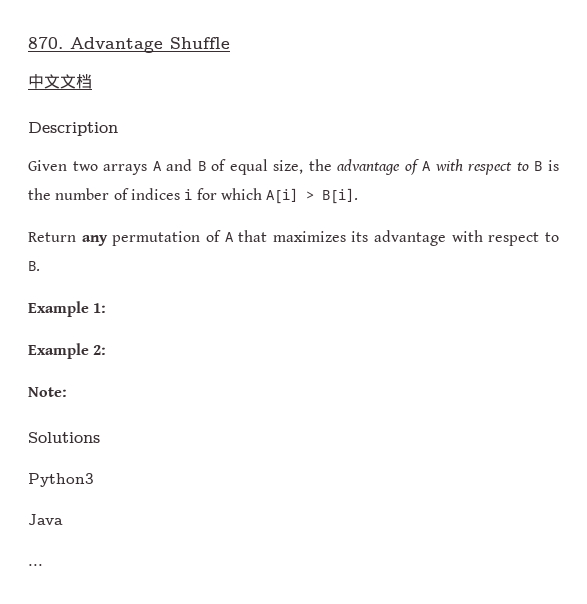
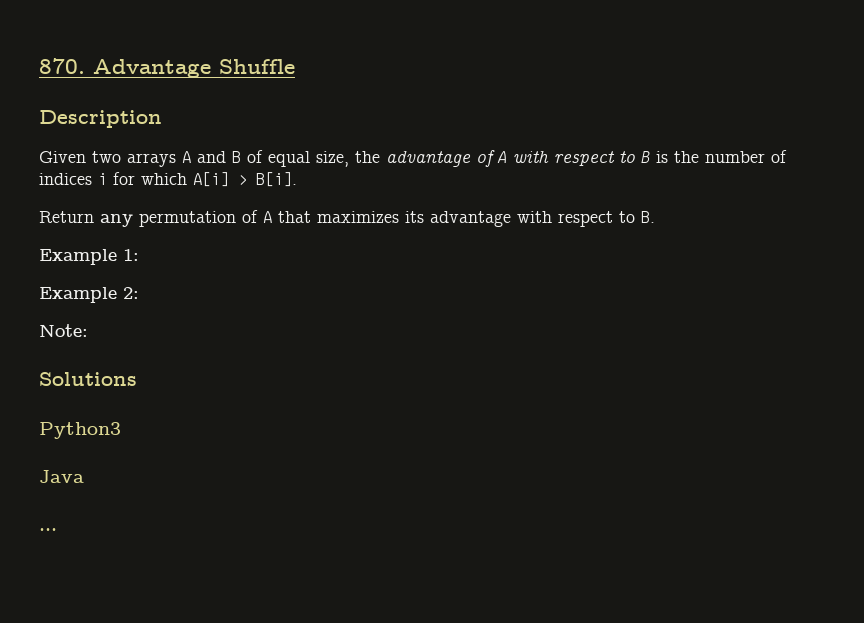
[28,74,92,89] // 中文文档 -> (295, 66) none

